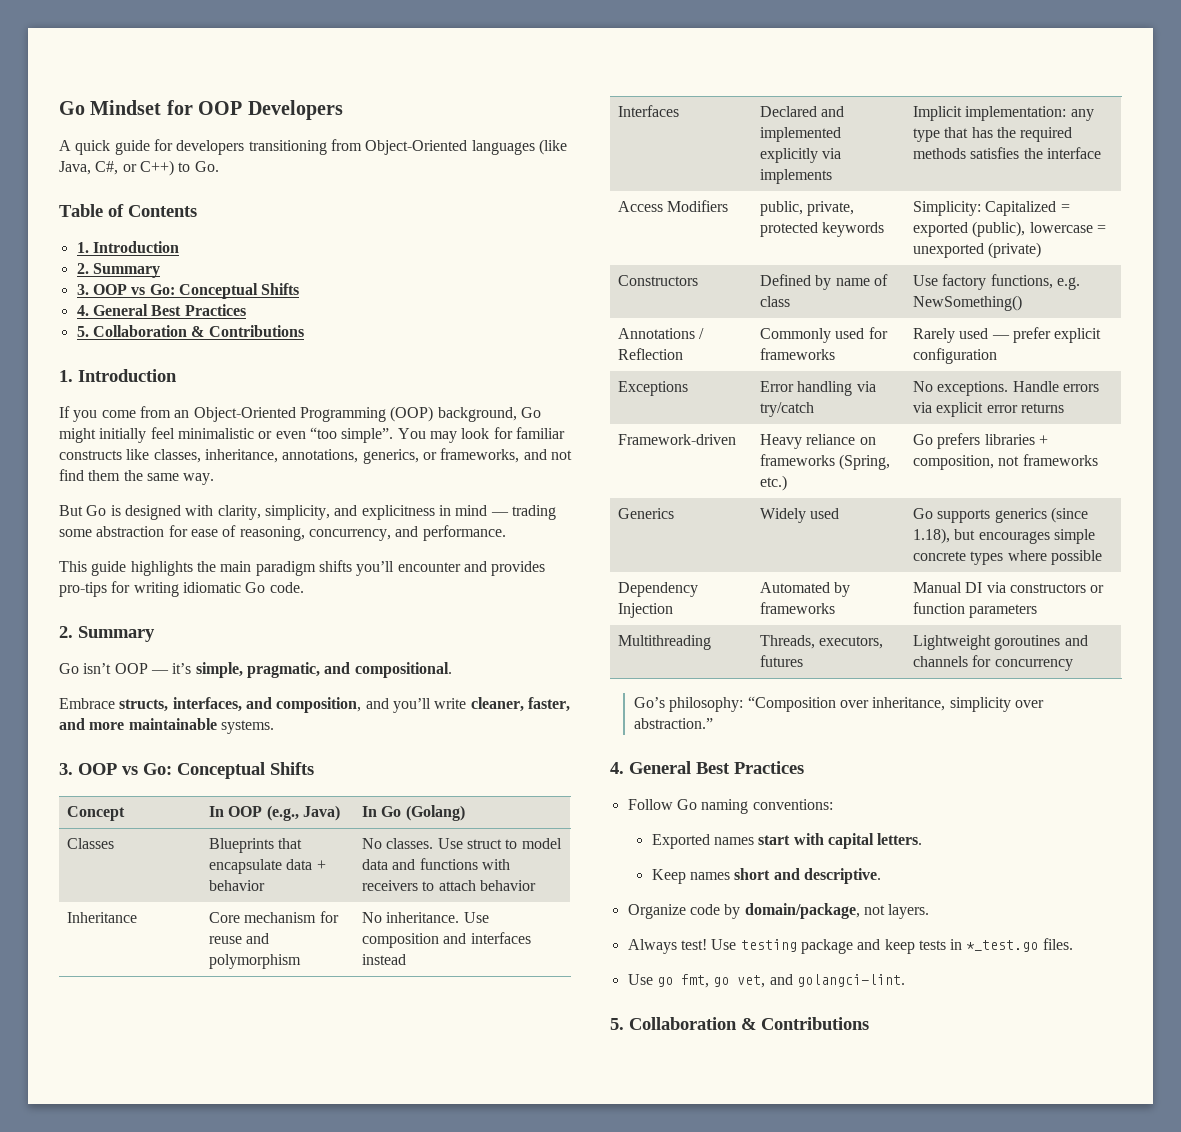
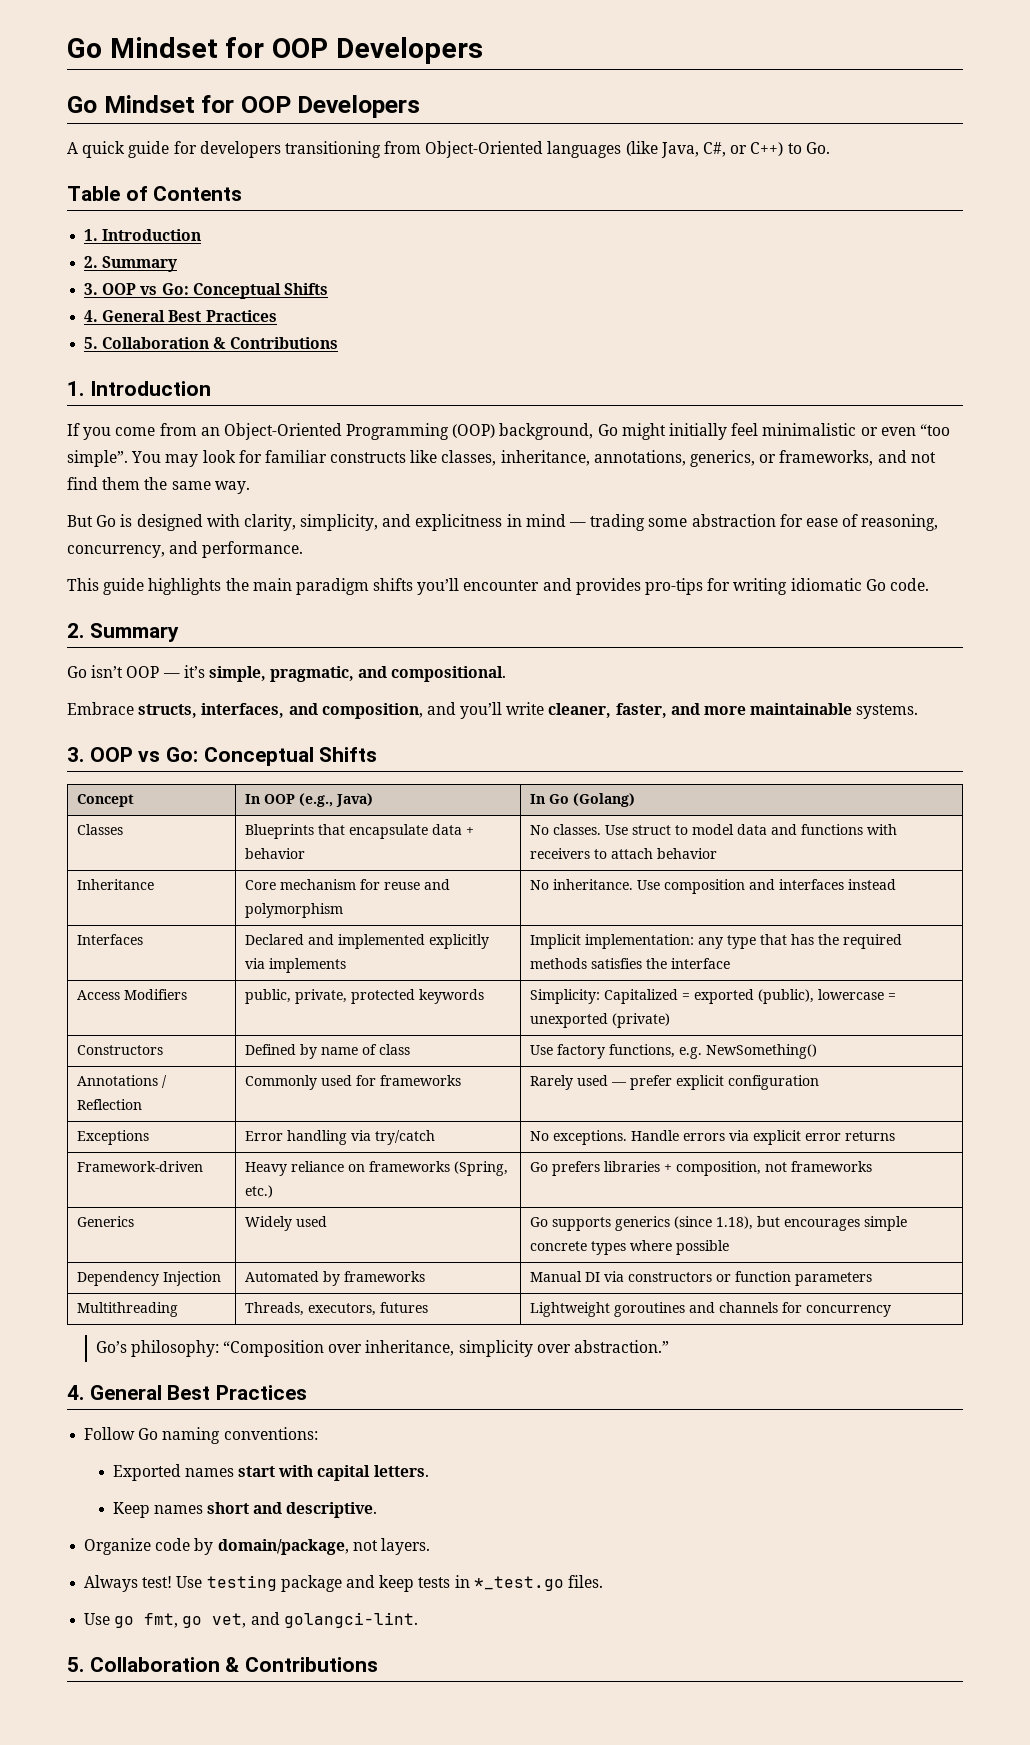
[59,100,343,120] Go Mindset for OOP Developers -> [67,37,483,64] [67,95,421,118] Go Mindset for OOP Developers // Go Mindset for OOP Developers

